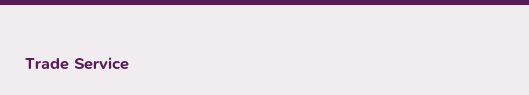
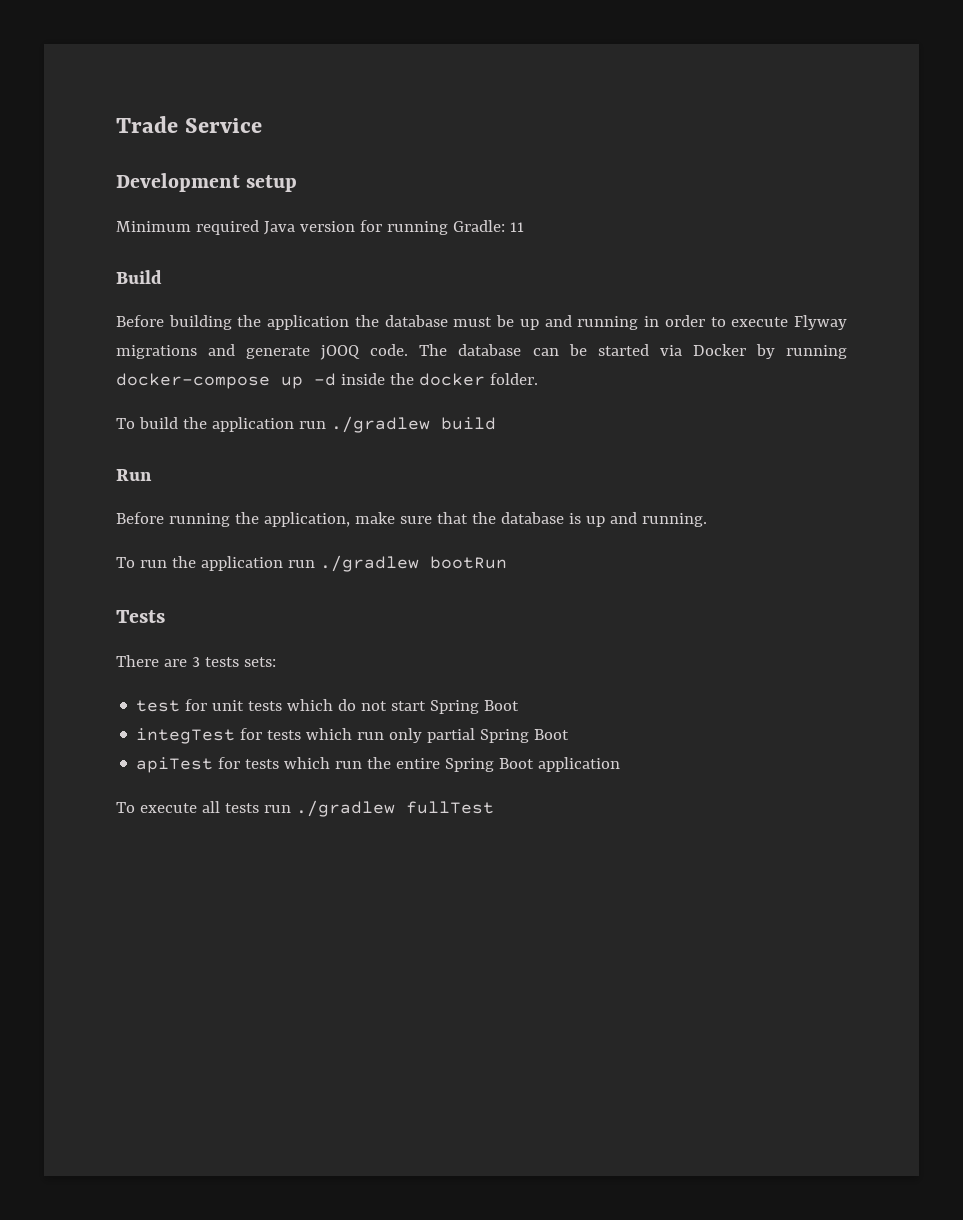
(129, 63) none -> [116,173,298,192] [116,220,524,235] [116,270,162,284] [116,315,848,330] [116,344,848,360] [116,373,538,389] [116,416,496,433] [116,469,152,481] [116,512,707,527] [116,555,507,572] [116,610,165,623] [116,655,276,667] [136,699,520,714] [136,728,570,744] [136,757,621,773] [116,800,494,817] // Development setup // Minimum required Java version for running Gradle: 11 // Build // Before building the application the database must be up and running in order to execute Flyway migrations and generate jOOQ code. The database can be started via Docker by running docker-compose up -d inside the docker folder. // To build the application run ./gradlew build // Run // Before running the application, make sure that the database is up and running. // To run the application run ./gradlew bootRun // Tests // There are 3 tests sets: // test for unit tests which do not start Spring Boot // integTest for tests which run only partial Spring Boot // apiTest for tests which run the entire Spring Boot application // To execute all tests run ./gradlew fullTest

